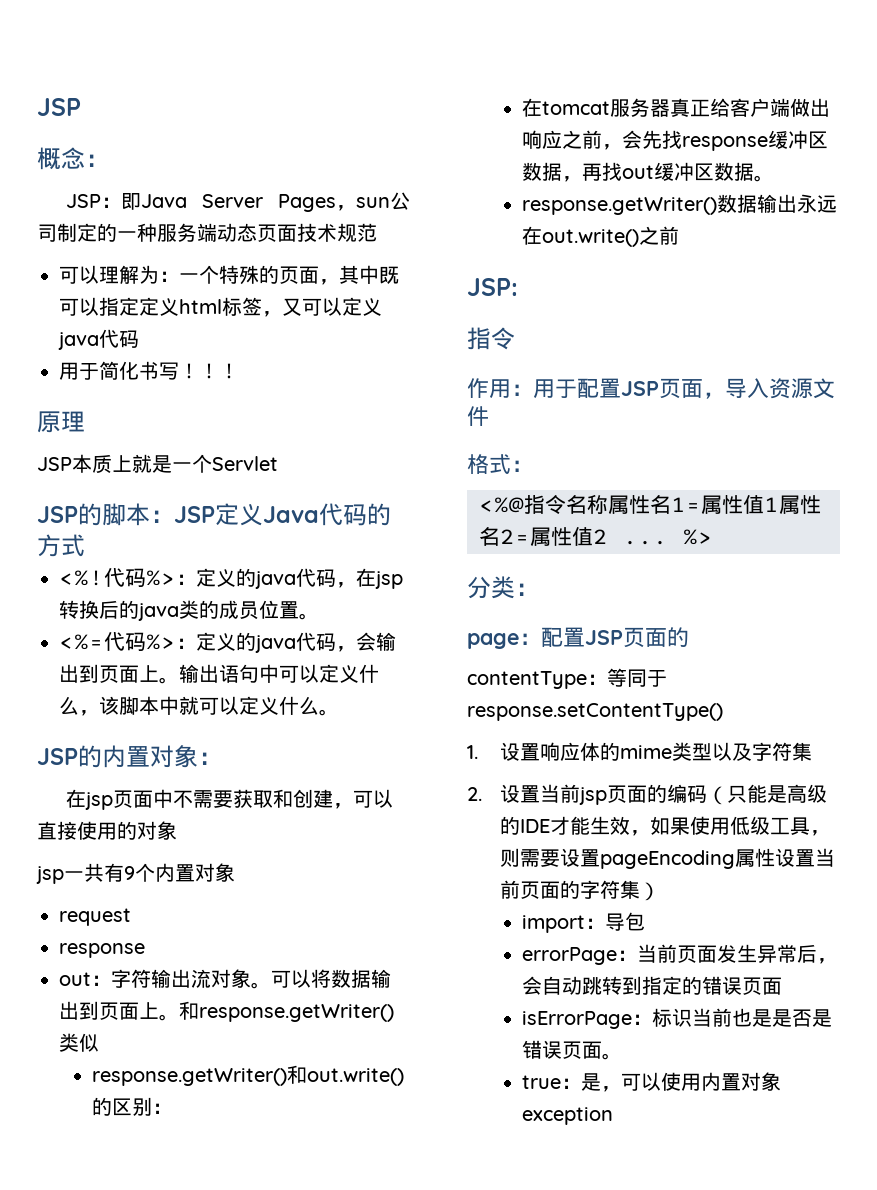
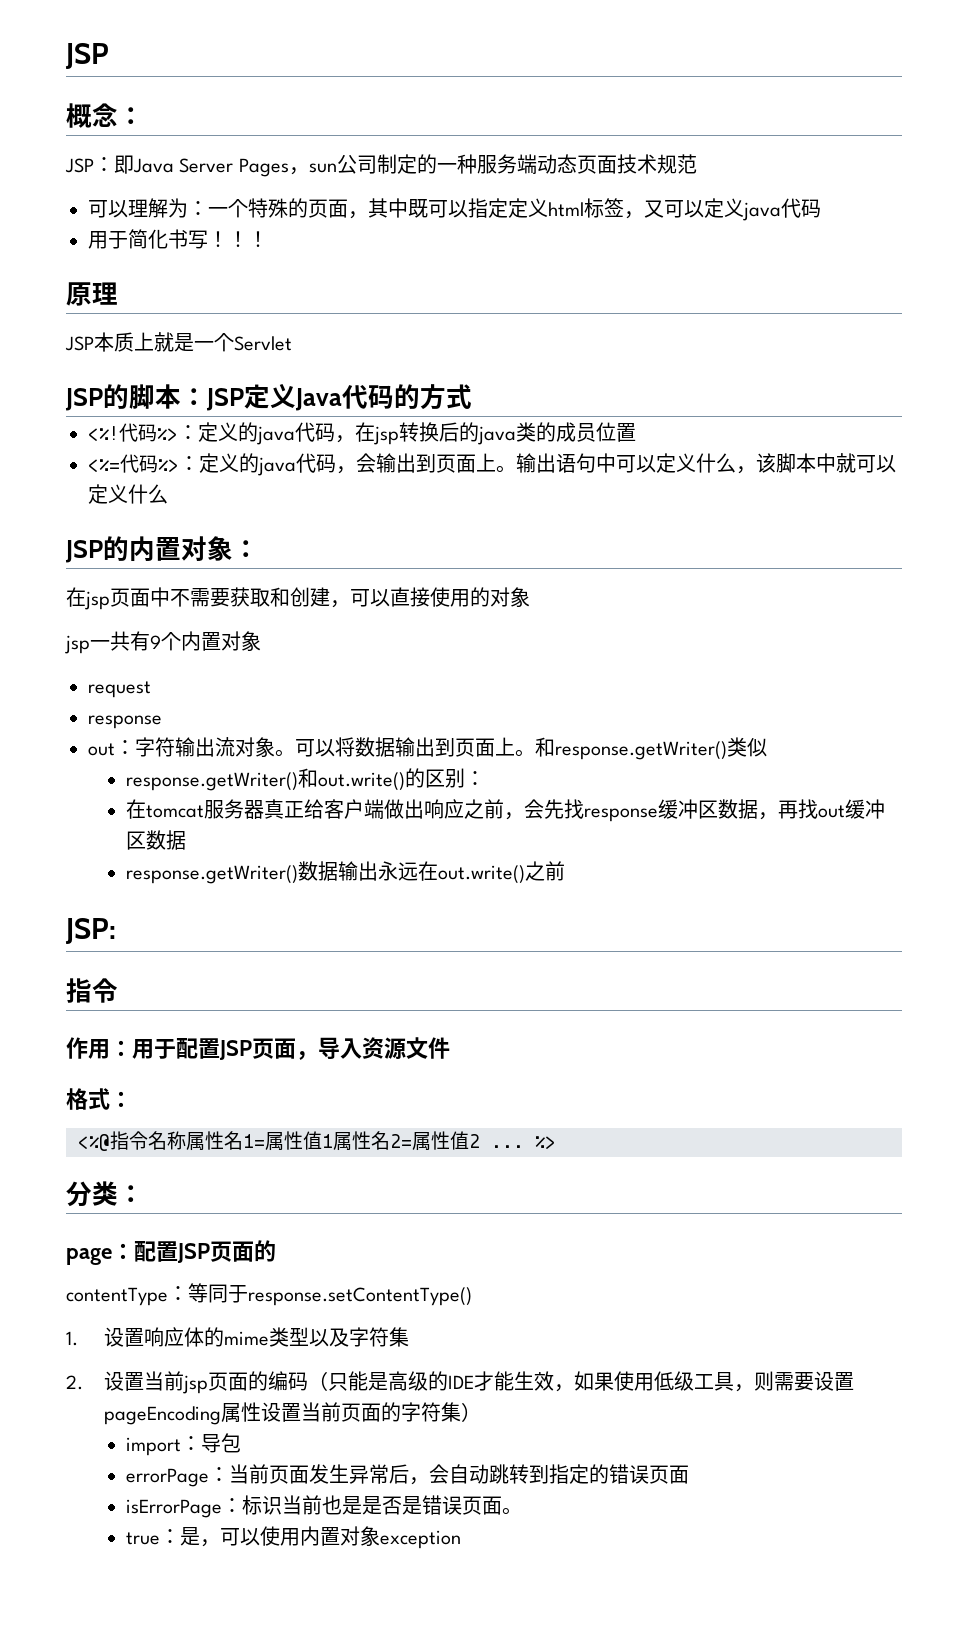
[299,613,319,620] 。 -> (636, 432) none
[319,709,339,716] 。 -> (168, 494) none
[754,175,775,182] 。 -> (186, 840) none

